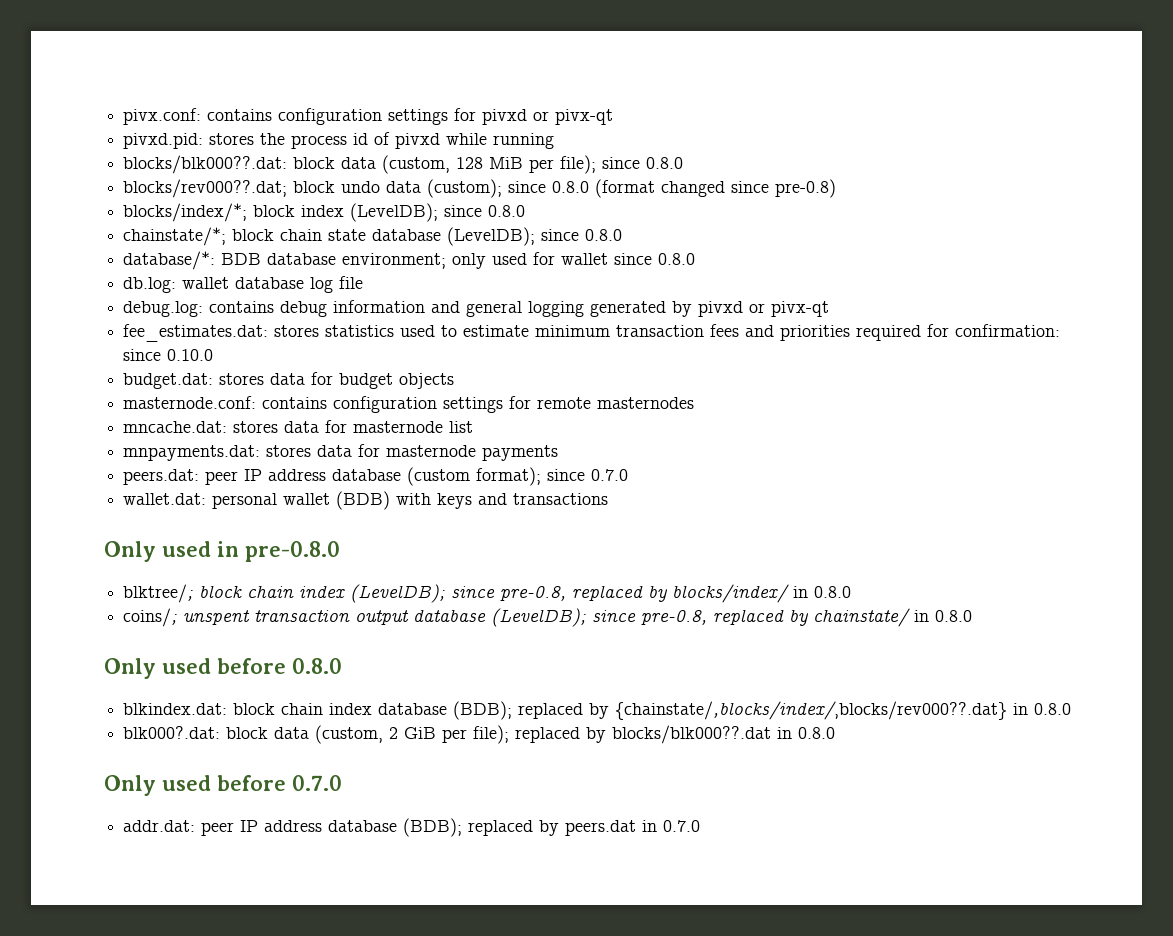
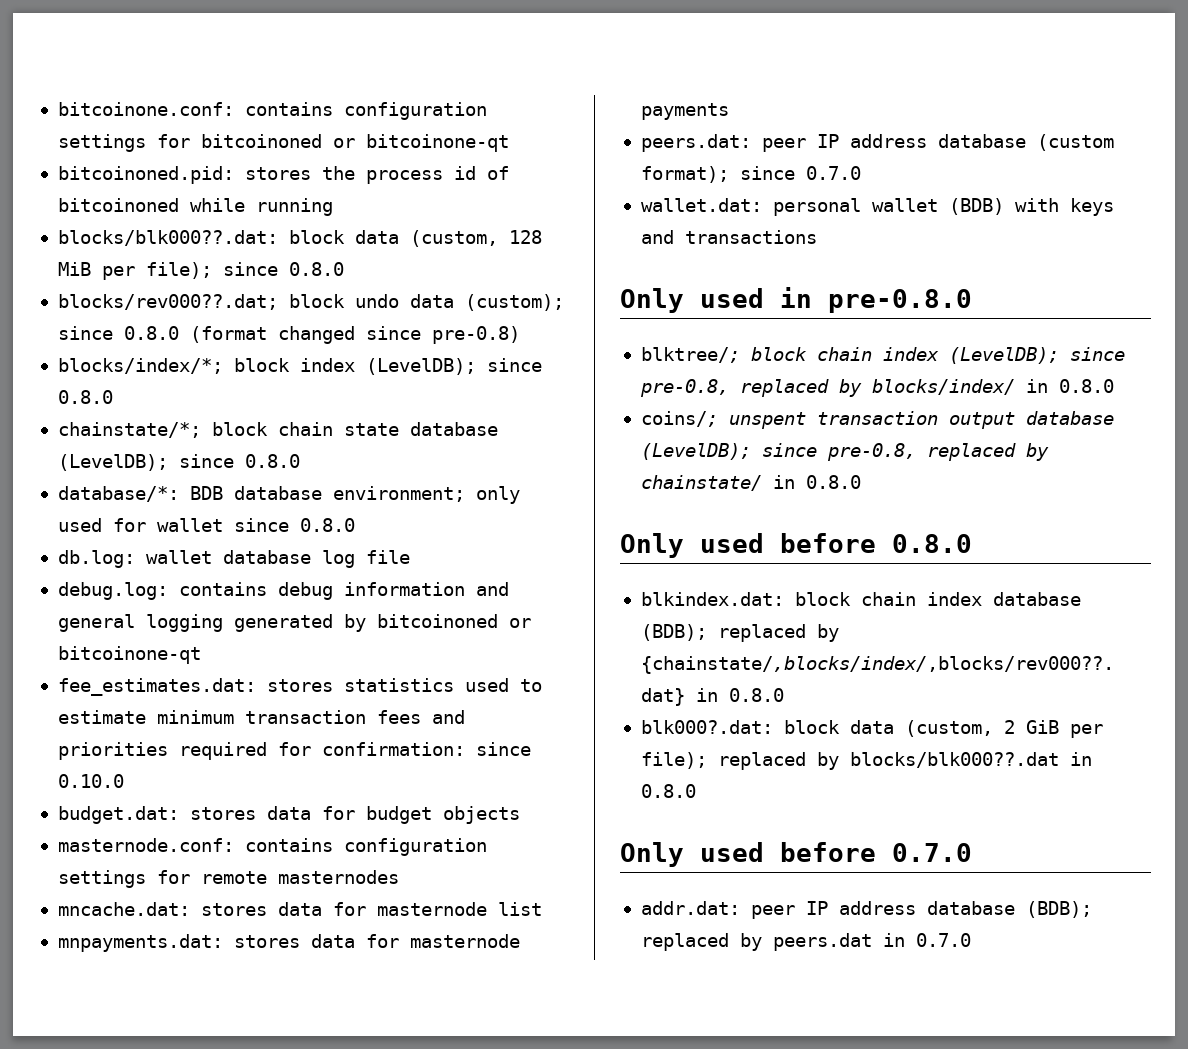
[123,108,614,125] [123,133,204,149] pivx.conf: contains configuration settings for pivxd or pivx-qt // pivxd.pid: -> [57,102,487,120] [57,134,509,152] [57,166,234,184] bitcoinone.conf: contains configuration settings for bitcoinoned or bitcoinone-qt // bitcoinoned.pid:
[395,133,441,149] pivxd -> [57,198,179,212] bitcoinoned
[698,301,830,317] pivxd or pivx-qt -> [376,614,531,628] [57,646,201,664] bitcoinoned or bitcoinone-qt

